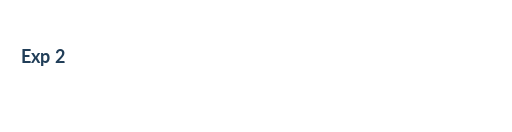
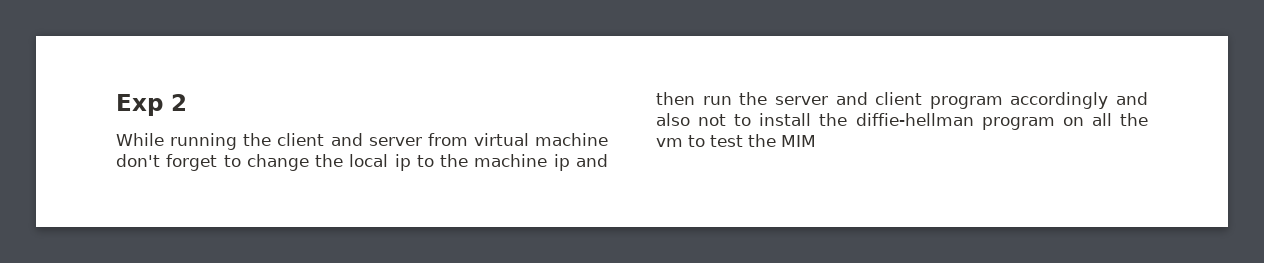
(65, 56) none -> [116,133,608,150] [116,154,608,171] [656,92,1148,109] [656,113,1148,130] [656,134,816,147] // While running the client and server from virtual machine don't forget to change the local ip to the machine ip and then run the server and client program accordingly and also not to install the diffie-hellman program on all the vm to test the MIM

